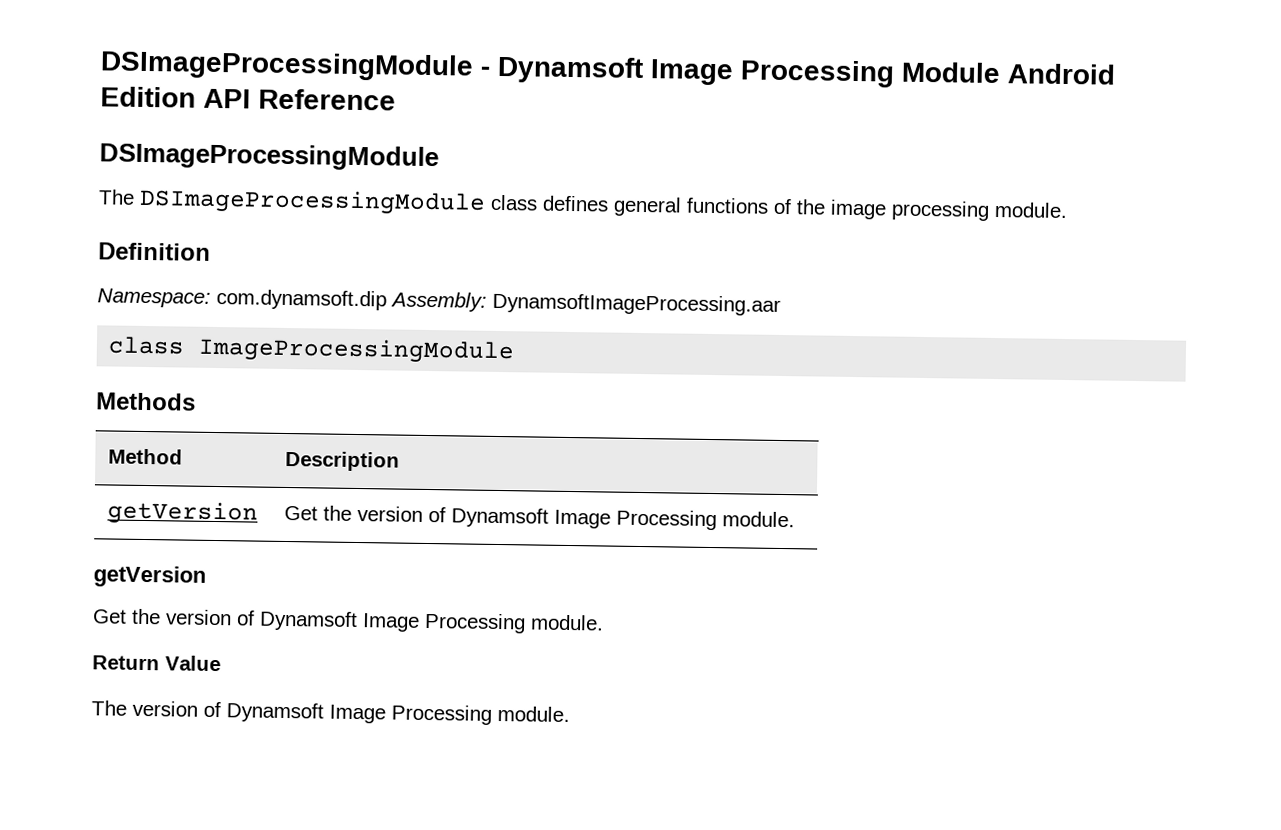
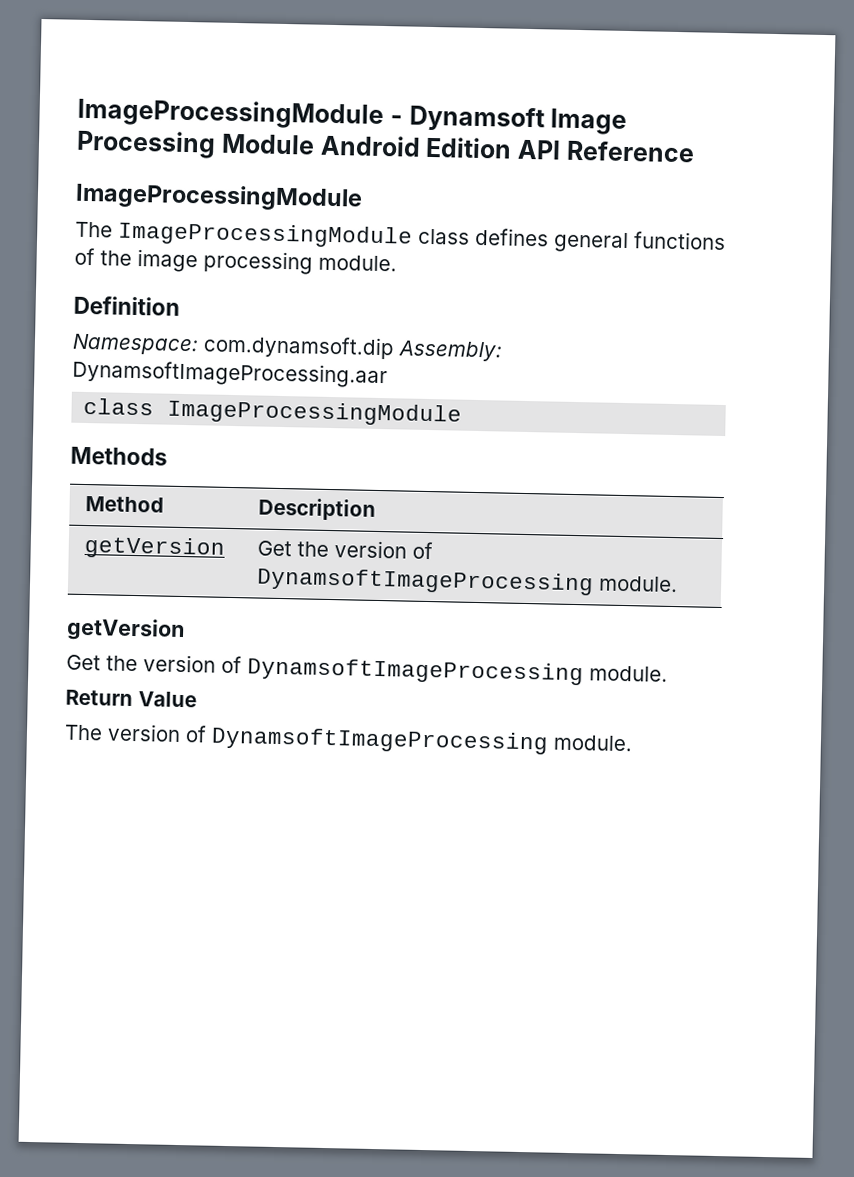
[100,50,474,82] DSImageProcessingModule -> [77,97,384,131] ImageProcessingModule
[99,142,439,172] [98,187,486,215] DSImageProcessingModule // The DSImageProcessingModule -> [75,182,363,212] [75,221,413,249] ImageProcessingModule // The ImageProcessingModule
[451,507,718,531] Dynamsoft Image Processing -> [256,567,595,596] DynamsoftImageProcessing
[259,610,526,634] Dynamsoft Image Processing -> [247,657,584,686] DynamsoftImageProcessing
[226,702,492,725] Dynamsoft Image Processing -> [211,726,549,755] DynamsoftImageProcessing

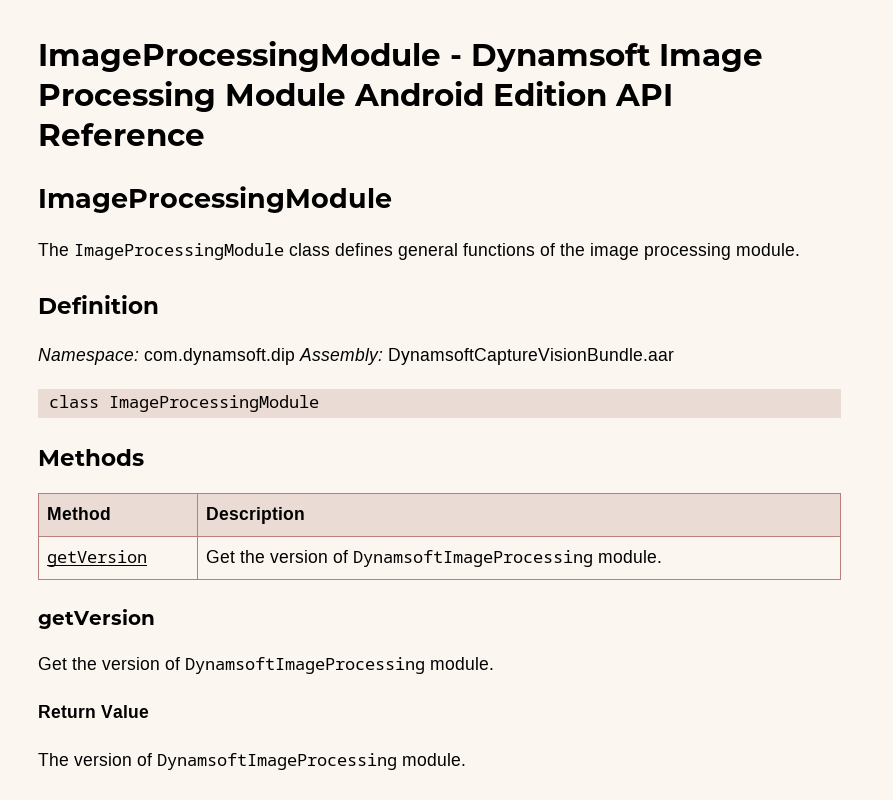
[72,359,388,389] DynamsoftImageProcessing.aar -> [388,348,674,365] DynamsoftCaptureVisionBundle.aar

